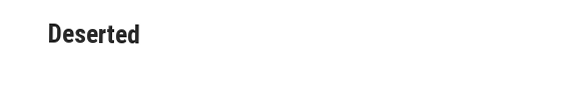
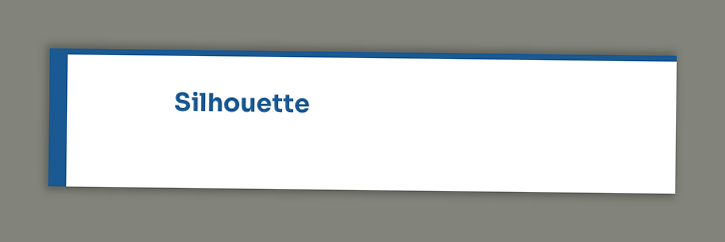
[48,23,141,44] Deserted -> [174,90,311,114] Silhouette

